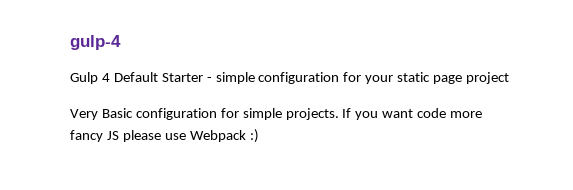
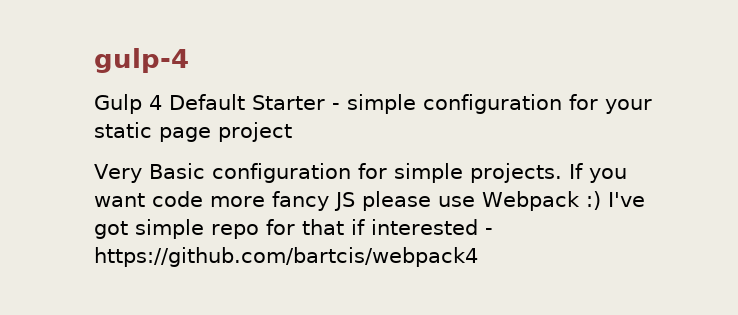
(259, 136) none -> [607,192,645,207] [94,219,493,239] [94,247,478,267] I've got simple repo for that if interested - https://github.com/bartcis/webpack4

